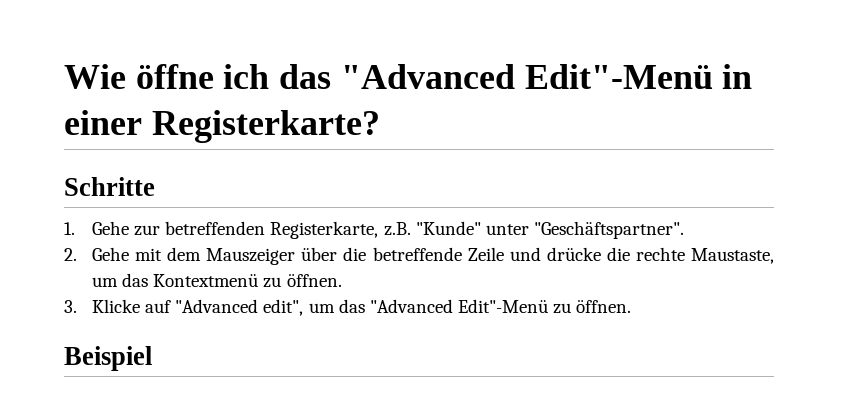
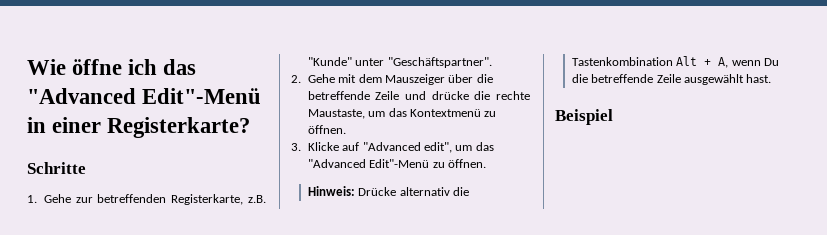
(632, 306) none -> [307,186,469,196] [571,56,779,68] [571,74,772,85] // Hinweis: Drücke alternativ die Tastenkombination Alt + A, wenn Du die betreffende Zeile ausgewählt hast.

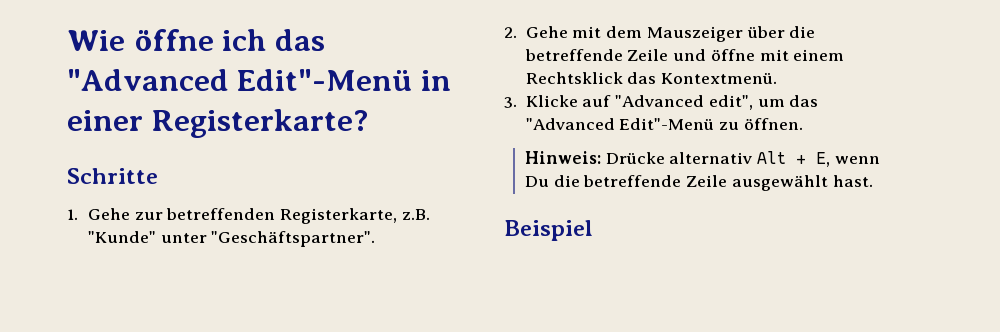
[431,91,530,100] [307,108,497,119] [307,125,346,134] drücke die rechte Maustaste, um das Kontextmenü zu öffnen. -> [710,49,845,61] [525,72,778,84] öffne mit einem Rechtsklick das Kontextmenü.
[452,187,469,196] [571,57,673,66] die Tastenkombination -> (753, 158) none
[718,57,729,68] A, -> [816,152,831,167] E,

